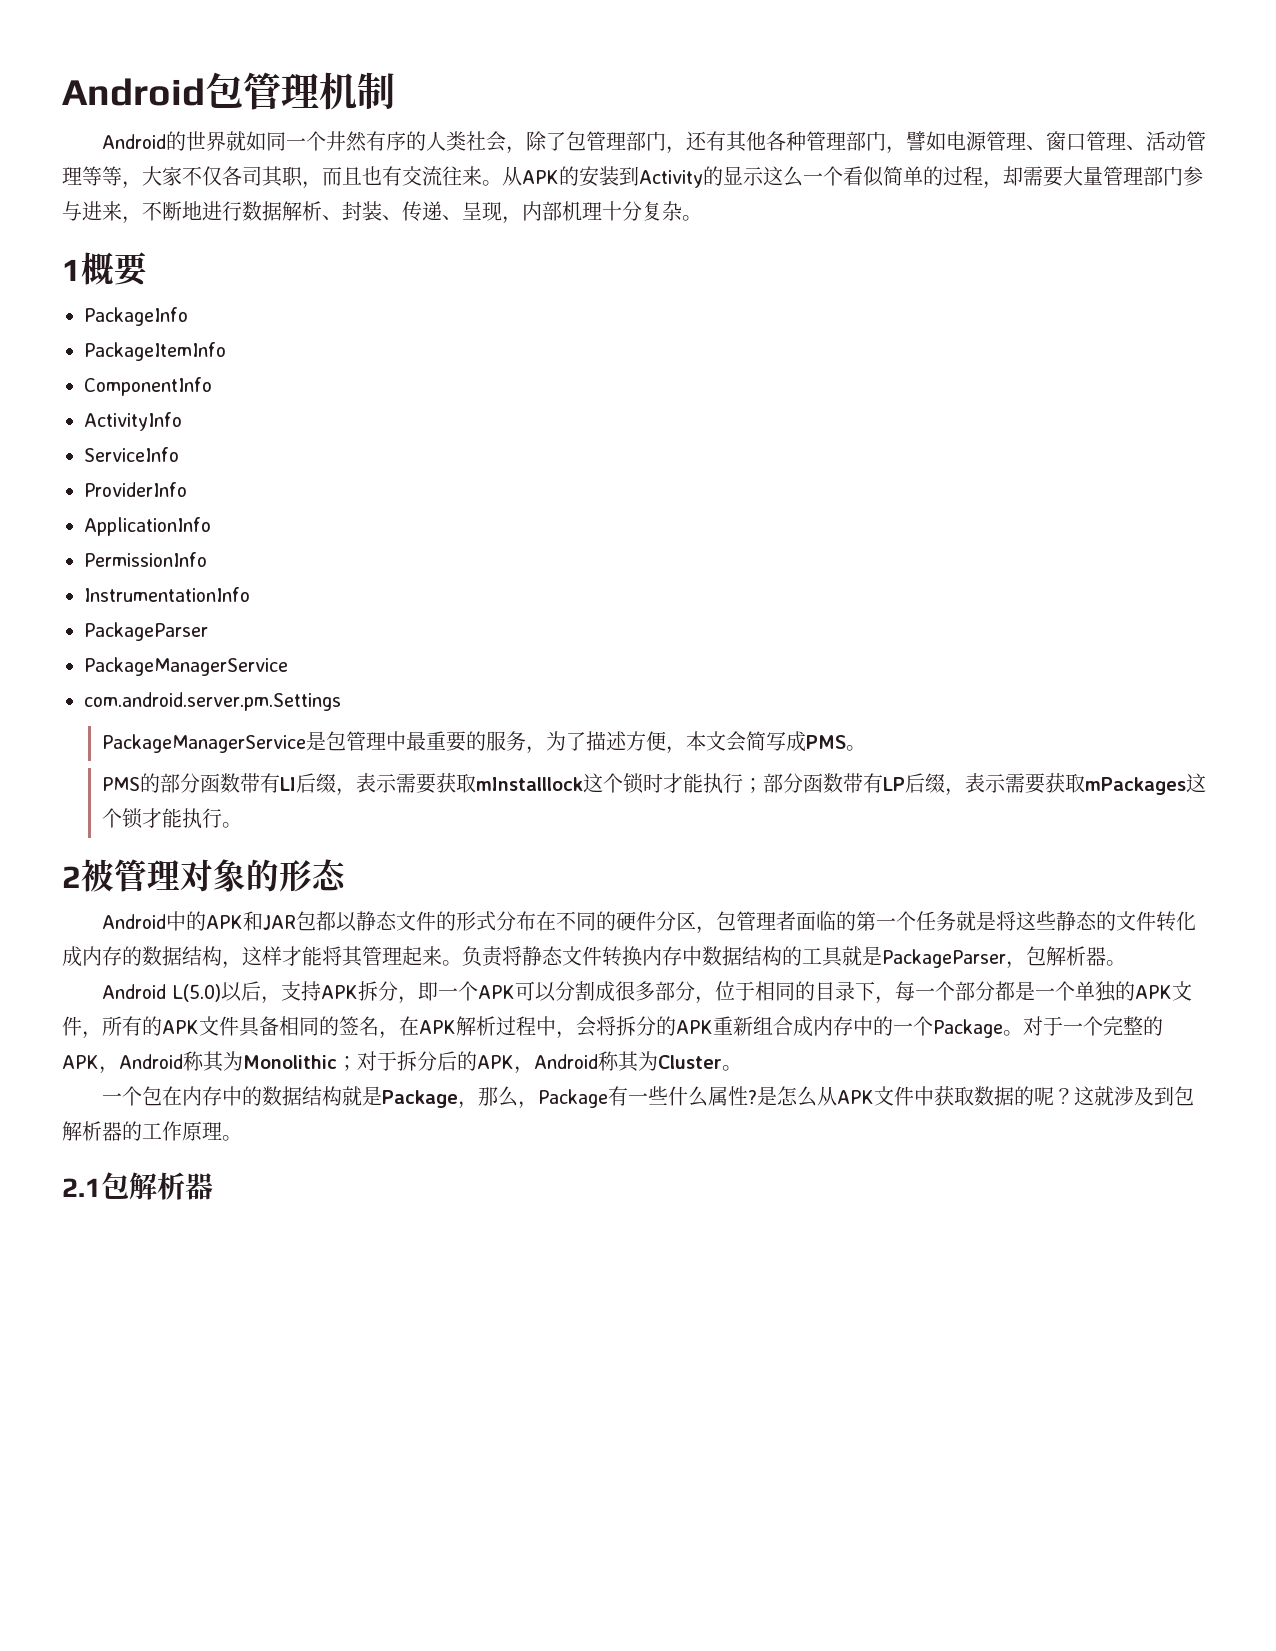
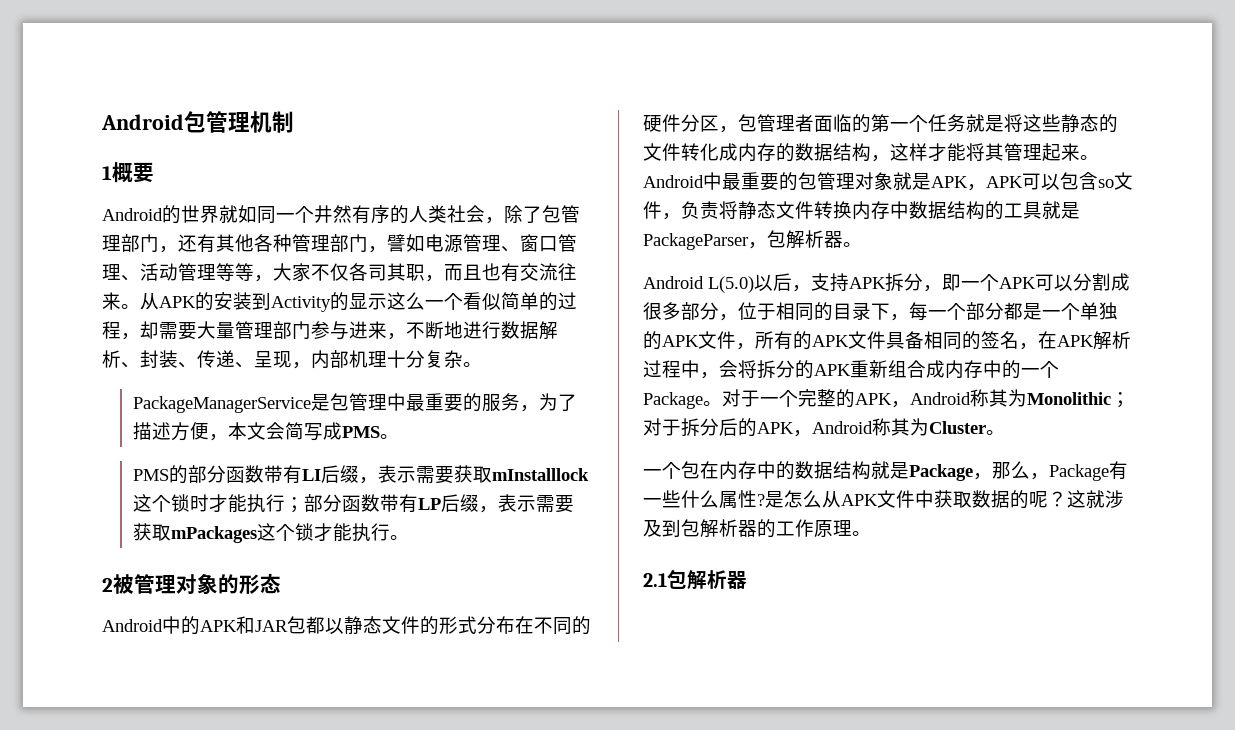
(395, 90) none -> [102,162,154,183] // 1概要
[62,252,148,287] [84,307,188,326] [84,342,226,361] [84,377,212,396] [84,412,182,431] [84,447,179,462] [84,482,187,497] [84,517,211,536] [84,552,207,567] [84,587,250,602] [84,622,208,641] [84,657,288,676] [84,692,341,711] // 1概要 // PackageInfo // PackageItemInfo // ComponentInfo // ActivityInfo // ServiceInfo // ProviderInfo // ApplicationInfo // PermissionInfo // InstrumentationInfo // PackageParser // PackageManagerService // com.android.server.pm.Settings -> (482, 364) none
(462, 963) none -> [643,172,1133,191] [643,201,681,220] Android中最重要的包管理对象就是APK，APK可以包含so文件，

